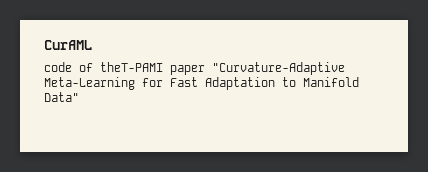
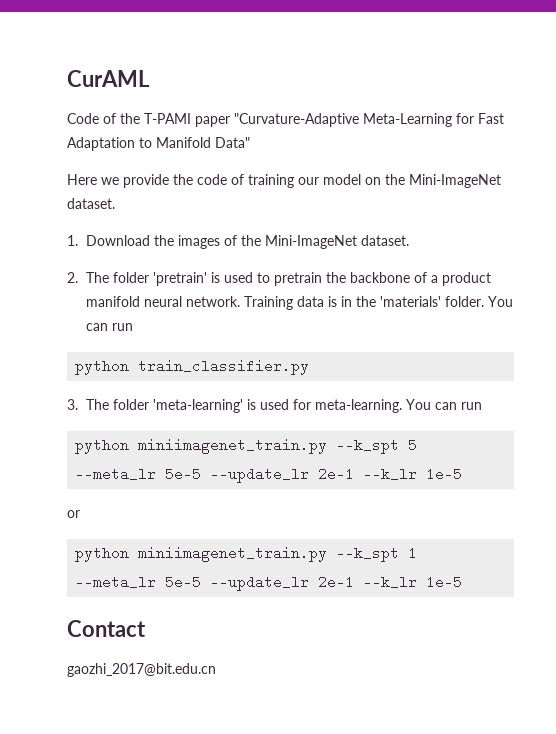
[44,62,163,72] code of theT-PAMI -> [67,113,191,124] Code of the T-PAMI
(79, 97) none -> [67,174,501,188] [67,198,115,209] [67,235,410,249] [67,272,492,286] [86,296,514,310] [86,323,134,331] [75,359,310,375] [67,399,483,413] [75,438,418,454] [75,467,463,483] [67,510,80,518] [75,546,418,562] [75,575,463,591] [67,620,146,637] [67,663,216,677] // Here we provide the code of training our model on the Mini-ImageNet dataset. // 1. Download the images of the Mini-ImageNet dataset. // 2. The folder 'pretrain' is used to pretrain the backbone of a product manifold neural network. Training data is in the 'materials' folder. You can run // python train_classifier.py // 3. The folder 'meta-learning' is used for meta-learning. You can run // python miniimagenet_train.py --k_spt 5 --meta_lr 5e-5 --update_lr 2e-1 --k_lr 1e-5 // or // python miniimagenet_train.py --k_spt 1 --meta_lr 5e-5 --update_lr 2e-1 --k_lr 1e-5 // Contact // gaozhi_2017@bit.edu.cn

